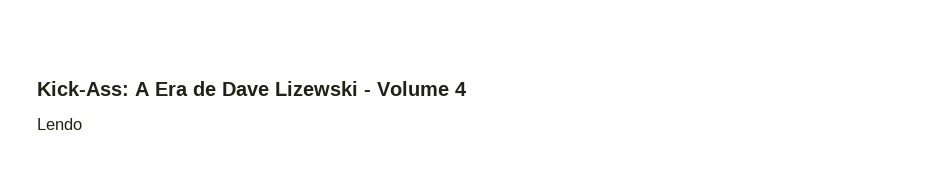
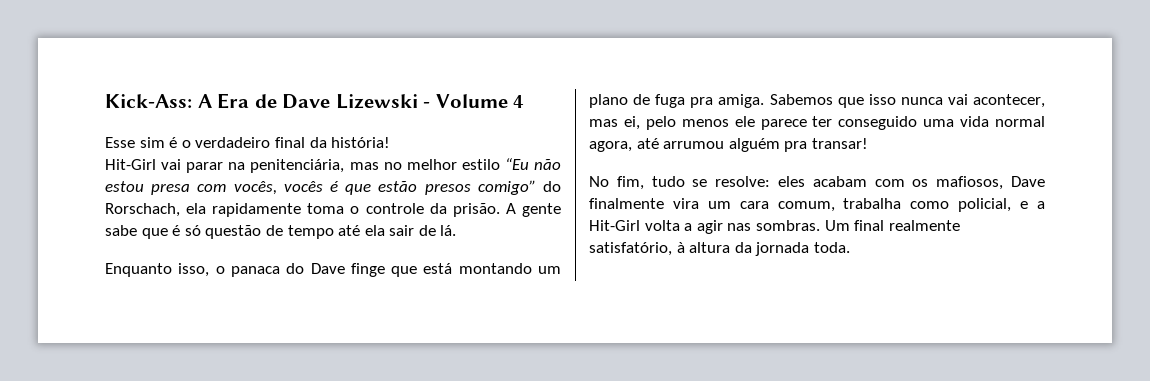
[37,118,82,130] Lendo -> [105,137,391,148] [105,158,562,173] [105,180,561,195] [105,203,561,217] [105,225,457,239] [105,263,561,277] [589,94,1045,108] [589,116,1045,130] [589,138,868,152] [589,176,1045,190] [589,198,1045,212] [589,220,960,234] [589,242,850,256] Esse sim é o verdadeiro final da história! // Hit-Girl vai parar na penitenciária, mas no melhor estilo “Eu não estou presa com vocês, vocês é que estão presos comigo” do Rorschach, ela rapidamente toma o controle da prisão. A gente sabe que é só questão de tempo até ela sair de lá. // Enquanto isso, o panaca do Dave finge que está montando um plano de fuga pra amiga. Sabemos que isso nunca vai acontecer, mas ei, pelo menos ele parece ter conseguido uma vida normal agora, até arrumou alguém pra transar! // No fim, tudo se resolve: eles acabam com os mafiosos, Dave finalmente vira um cara comum, trabalha como policial, e a Hit-Girl volta a agir nas sombras. Um final realmente satisfatório, à altura da jornada toda.

